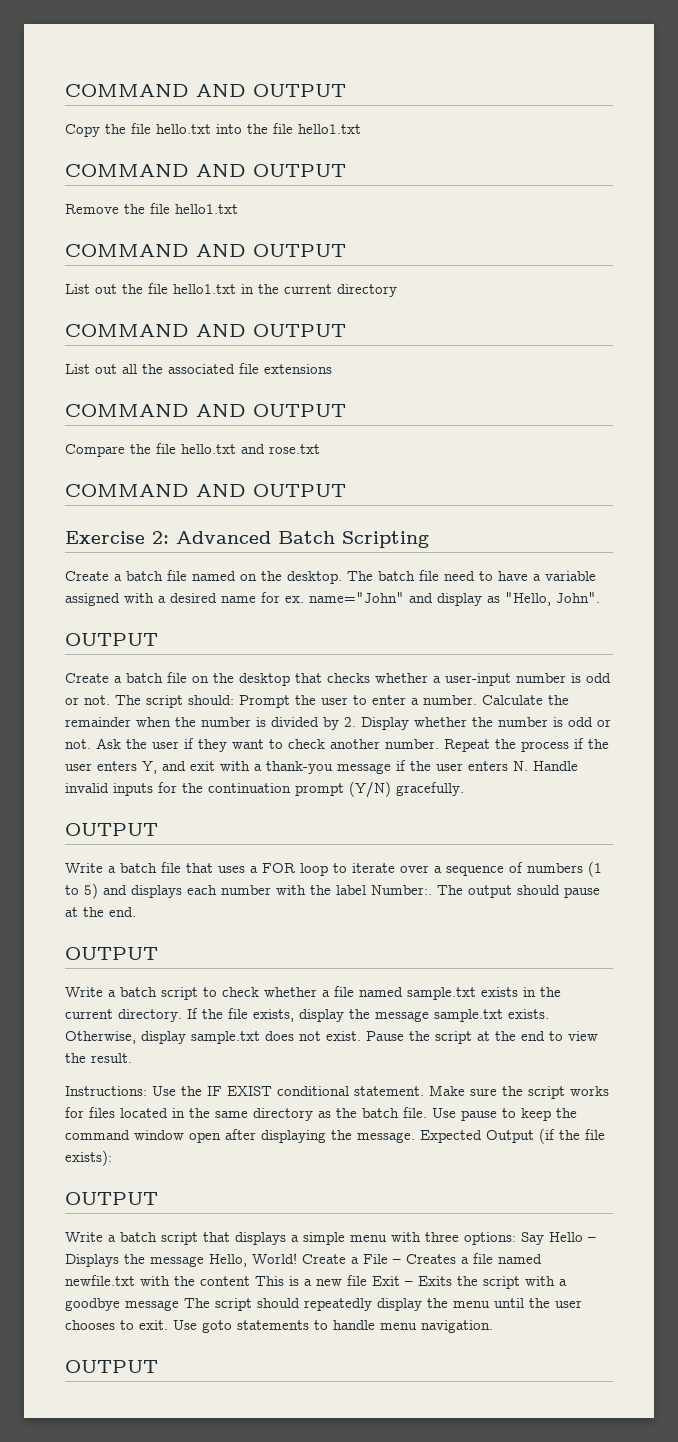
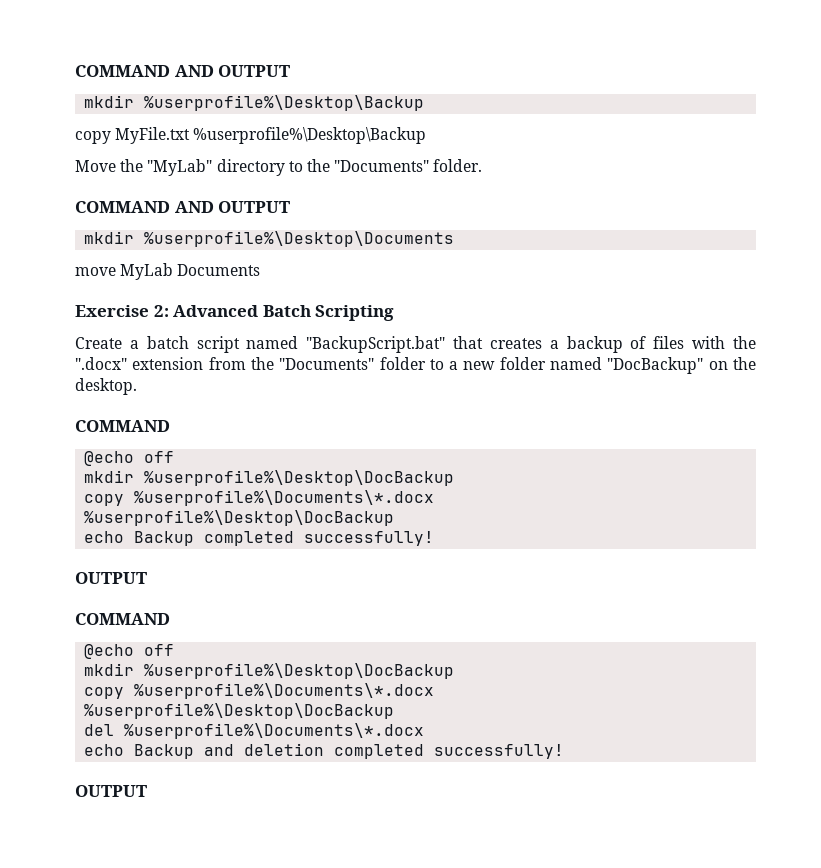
[65,84,346,97] [65,123,361,137] [65,164,346,177] [65,203,238,214] [65,244,346,257] [65,283,397,297] [65,324,346,337] [65,363,332,374] [65,404,346,417] [65,443,320,457] [65,484,346,497] COMMAND AND OUTPUT // Copy the file hello.txt into the file hello1.txt // COMMAND AND OUTPUT // Remove the file hello1.txt // COMMAND AND OUTPUT // List out the file hello1.txt in the current directory // COMMAND AND OUTPUT // List out all the associated file extensions // COMMAND AND OUTPUT // Compare the file hello.txt and rose.txt // COMMAND AND OUTPUT -> [75,65,291,77] [84,95,425,111] [75,127,427,144] [75,159,483,176] [75,201,291,213] [84,231,455,247] [75,263,261,280] COMMAND AND OUTPUT // mkdir %userprofile%\Desktop\Backup // copy MyFile.txt %userprofile%\Desktop\Backup // Move the "MyLab" directory to the "Documents" folder. // COMMAND AND OUTPUT // mkdir %userprofile%\Desktop\Documents // move MyLab Documents
[167,570,596,584] [65,592,600,606] [65,633,158,646] [65,672,611,686] [65,695,569,708] [65,717,611,730] [65,738,609,752] [65,760,578,774] [65,781,464,798] [65,823,158,836] [65,861,602,877] [65,883,600,899] [65,907,136,917] [65,947,158,960] [65,986,561,1000] [65,1008,549,1022] [65,1031,598,1044] [65,1053,132,1063] [65,1085,609,1099] [65,1107,577,1121] [65,1128,605,1144] [65,1150,112,1166] [65,1192,158,1205] [65,1232,596,1245] [65,1253,542,1267] [65,1275,567,1289] [65,1298,582,1311] [65,1320,493,1333] file named on the desktop. The batch file need to have a variable assigned with a desired name for ex. name="John" and display as "Hello, John". // OUTPUT // Create a batch file on the desktop that checks whether a user-input number is odd or not. The script should: Prompt the user to enter a number. Calculate the remainder when the number is divided by 2. Display whether the number is odd or not. Ask the user if they want to check another number. Repeat the process if the user enters Y, and exit with a thank-you message if the user enters N. Handle invalid inputs for the continuation prompt (Y/N) gracefully. // OUTPUT // Write a batch file that uses a FOR loop to iterate over a sequence of numbers (1 to 5) and displays each number with the label Number:. The output should pause at the end. // OUTPUT // Write a batch script to check whether a file named sample.txt exists in the current directory. If the file exists, display the message sample.txt exists. Otherwise, display sample.txt does not exist. Pause the script at the end to view the result. // Instructions: Use the IF EXIST conditional statement. Make sure the script works for files located in the same directory as the batch file. Use pause to keep the command window open after displaying the message. Expected Output (if the file exists): // OUTPUT // Write a batch script that displays a simple menu with three options: Say Hello – Displays the message Hello, World! Create a File – Creates a file named newfile.txt with the content This is a new file Exit – Exits the script with a goodbye message The script should repeatedly display the menu until the user chooses to exit. Use goto statements to handle menu navigation. -> [196,336,756,353] [75,357,756,374] [75,378,137,395] [75,420,170,432] [84,451,175,466] [84,470,455,486] [84,490,435,506] [84,510,395,526] [84,531,435,546] [75,572,147,584] [75,613,170,625] [84,644,175,659] [84,663,455,679] [84,683,435,699] [84,703,395,719] [84,723,425,739] [84,743,565,759] script named "BackupScript.bat" that creates a backup of files with the ".docx" extension from the "Documents" folder to a new folder named "DocBackup" on the desktop. // COMMAND // @echo off // mkdir %userprofile%\Desktop\DocBackup // copy %userprofile%\Documents\*.docx %userprofile%\Desktop\DocBackup // echo Backup completed successfully! // OUTPUT // COMMAND // @echo off // mkdir %userprofile%\Desktop\DocBackup // copy %userprofile%\Documents\*.docx %userprofile%\Desktop\DocBackup // del %userprofile%\Documents\*.docx // echo Backup and deletion completed successfully!

